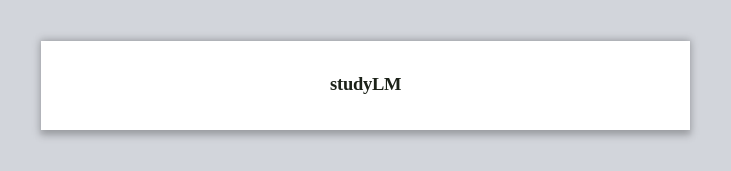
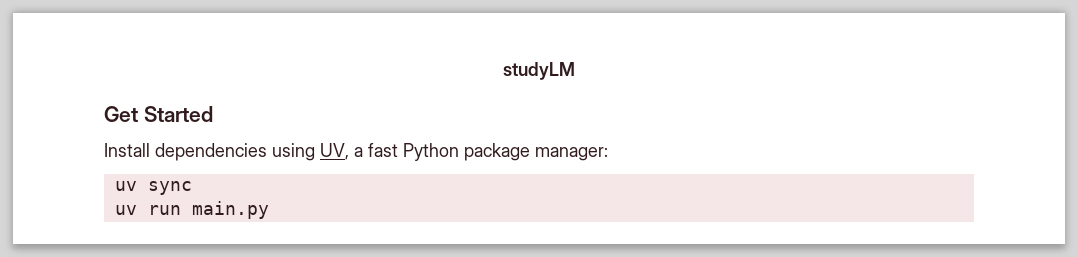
(401, 85) none -> [104,106,213,122] [104,143,608,161] [114,181,192,195] [114,201,269,219] // Get Started // Install dependencies using UV, a fast Python package manager: // uv sync // uv run main.py

